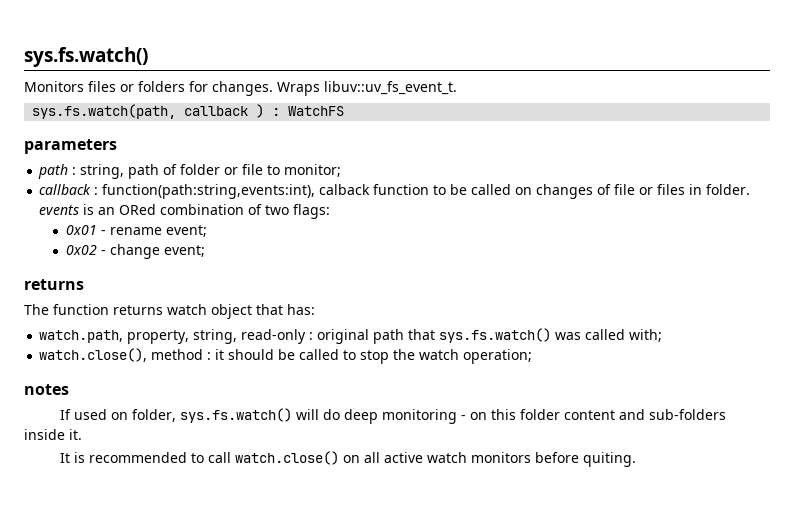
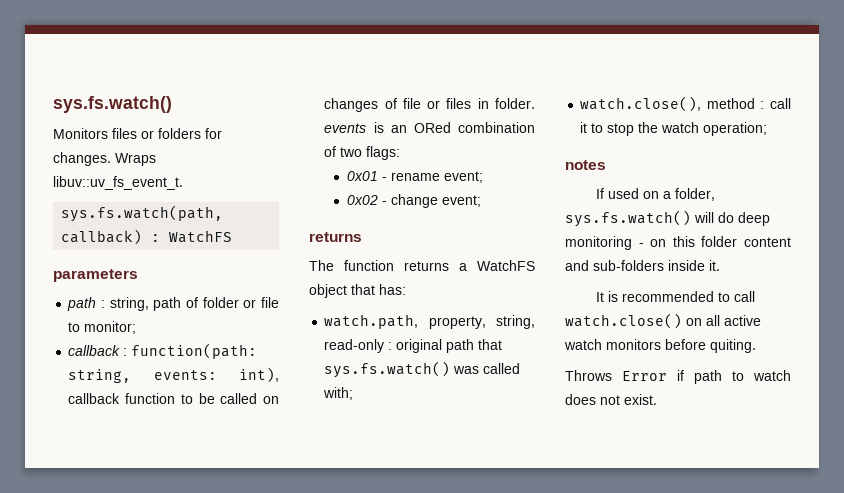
[184,104,265,118] callback ) -> [61,229,143,245] callback)
[102,184,371,199] function(path:string,events:int), calback -> [131,343,258,359] [68,367,279,383] [68,393,121,404] function(path: string, events: int), callback
[167,304,207,315] watch -> [459,260,535,271] a WatchFS
[215,349,340,360] it should be called -> [770,98,791,109] [580,122,588,133] call it
(128, 416) none -> [662,191,671,199] a
(636, 459) none -> [565,370,791,384] [565,394,657,405] // Throws Error if path to watch does not exist.

